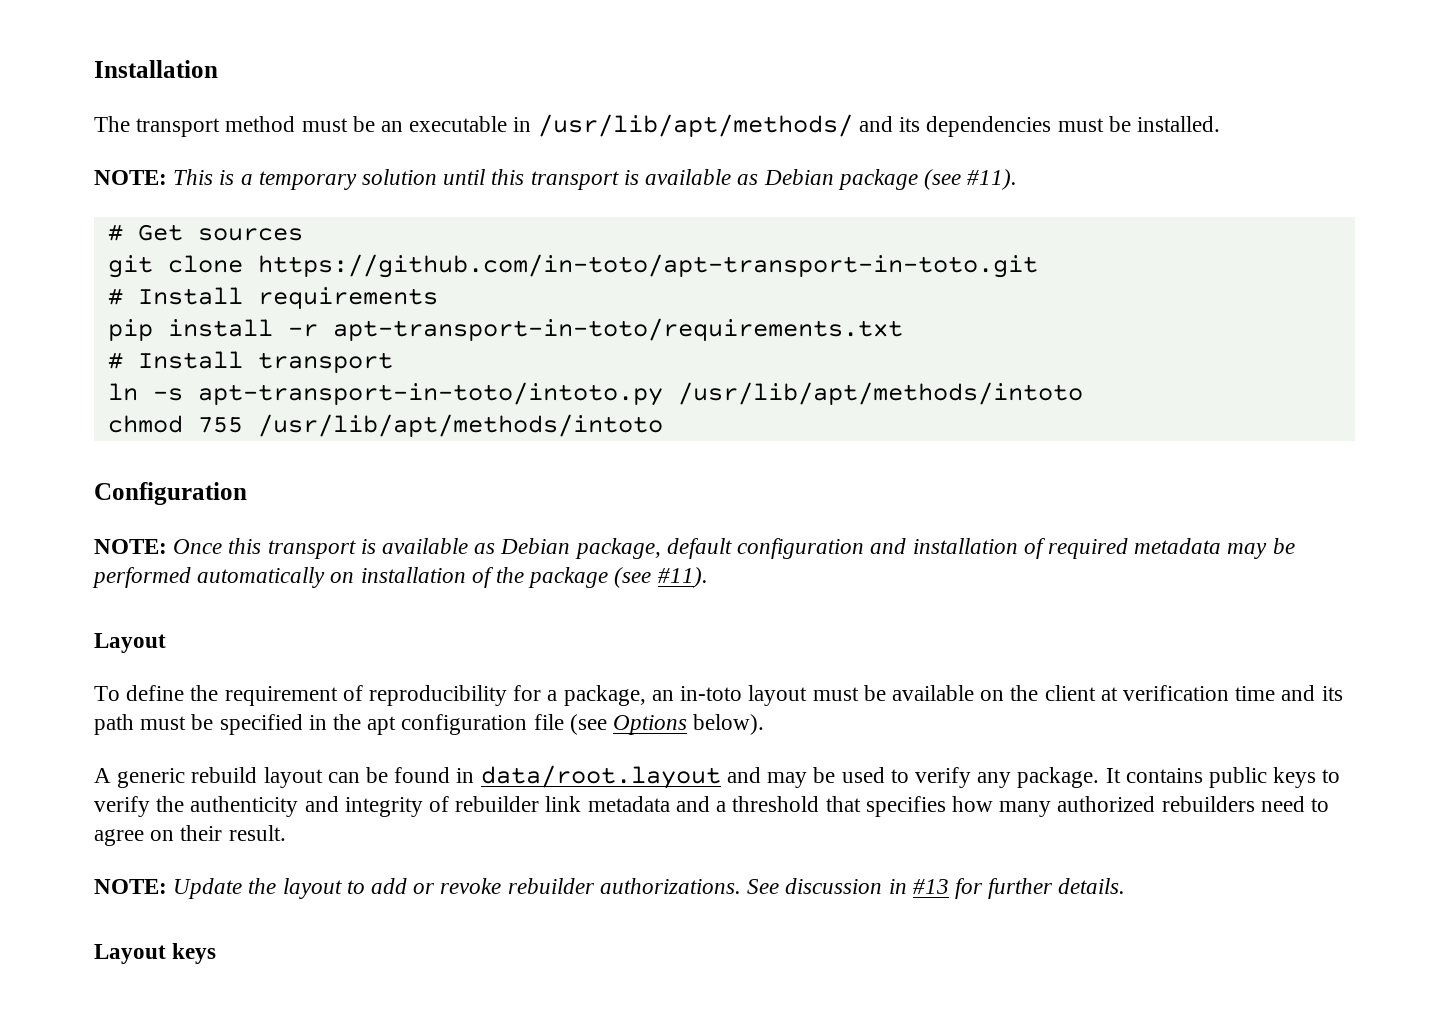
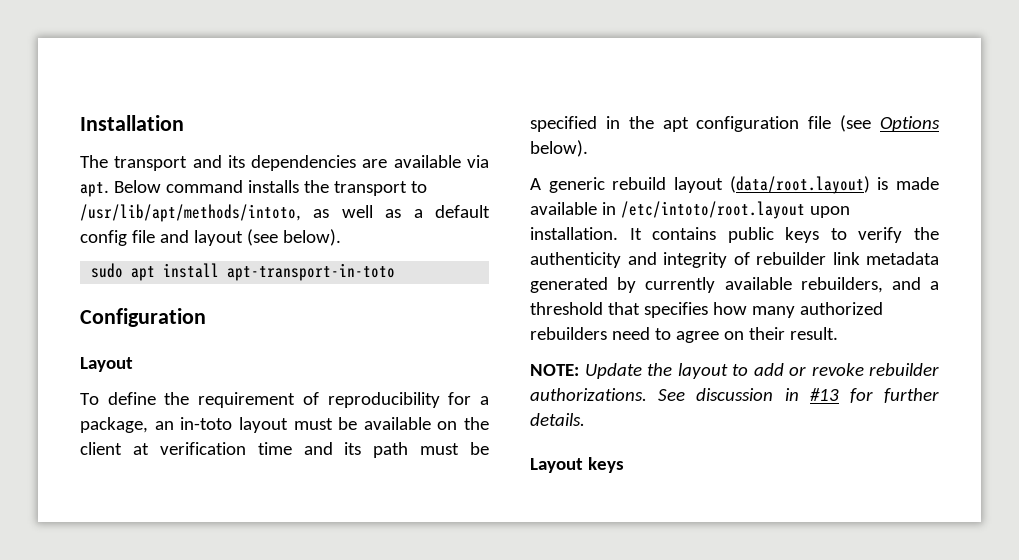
[225,114,1220,137] [94,169,1018,190] [107,224,303,241] [107,254,1038,278] [107,287,438,309] [107,318,903,341] [107,351,393,373] [107,382,1083,406] [107,414,663,437] [94,482,247,505] [94,538,1295,559] [92,567,708,588] method must be an executable in /usr/lib/apt/methods/ and its dependencies must be installed. // NOTE: This is a temporary solution until this transport is available as Debian package (see #11). // # Get sources // git clone https://github.com/in-toto/apt-transport-in-toto.git // # Install requirements // pip install -r apt-transport-in-toto/requirements.txt // # Install transport // ln -s apt-transport-in-toto/intoto.py /usr/lib/apt/methods/intoto // chmod 755 /usr/lib/apt/methods/intoto // Configuration // NOTE: Once this transport is available as Debian package, default configuration and installation of required metadata may be performed automatically on installation of the package (see #11). -> [192,155,489,171] [80,180,427,197] [80,204,490,222] [80,229,341,246] [91,263,396,281] [80,308,206,327] and its dependencies are available via apt. Below command installs the transport to /usr/lib/apt/methods/intoto, as well as a default config file and layout (see below). // sudo apt install apt-transport-in-toto // Configuration
[327,765,1100,789] can be found in data/root.layout and may be used to verify any package. -> [729,176,939,194] [530,201,850,219] [530,227,618,240] (data/root.layout) is made available in /etc/intoto/root.layout upon installation.
(670, 804) none -> [530,277,883,293] generated by currently available rebuilders,

